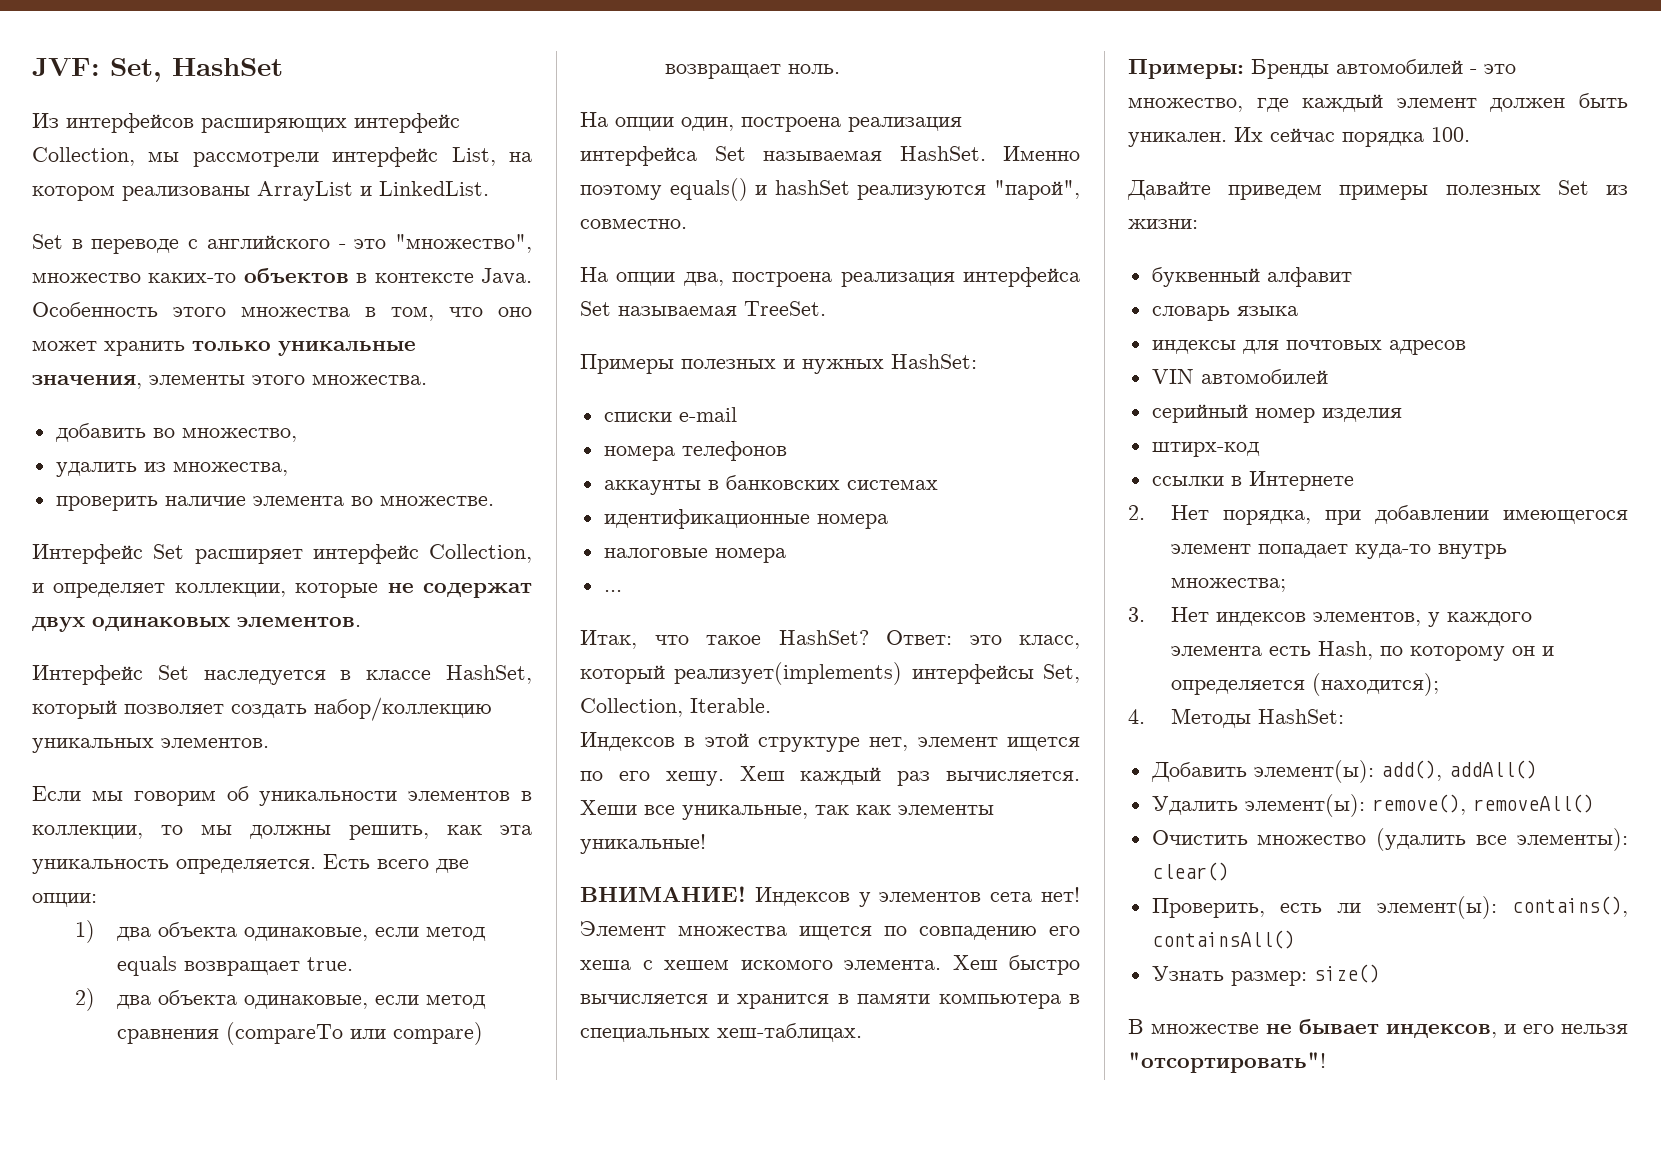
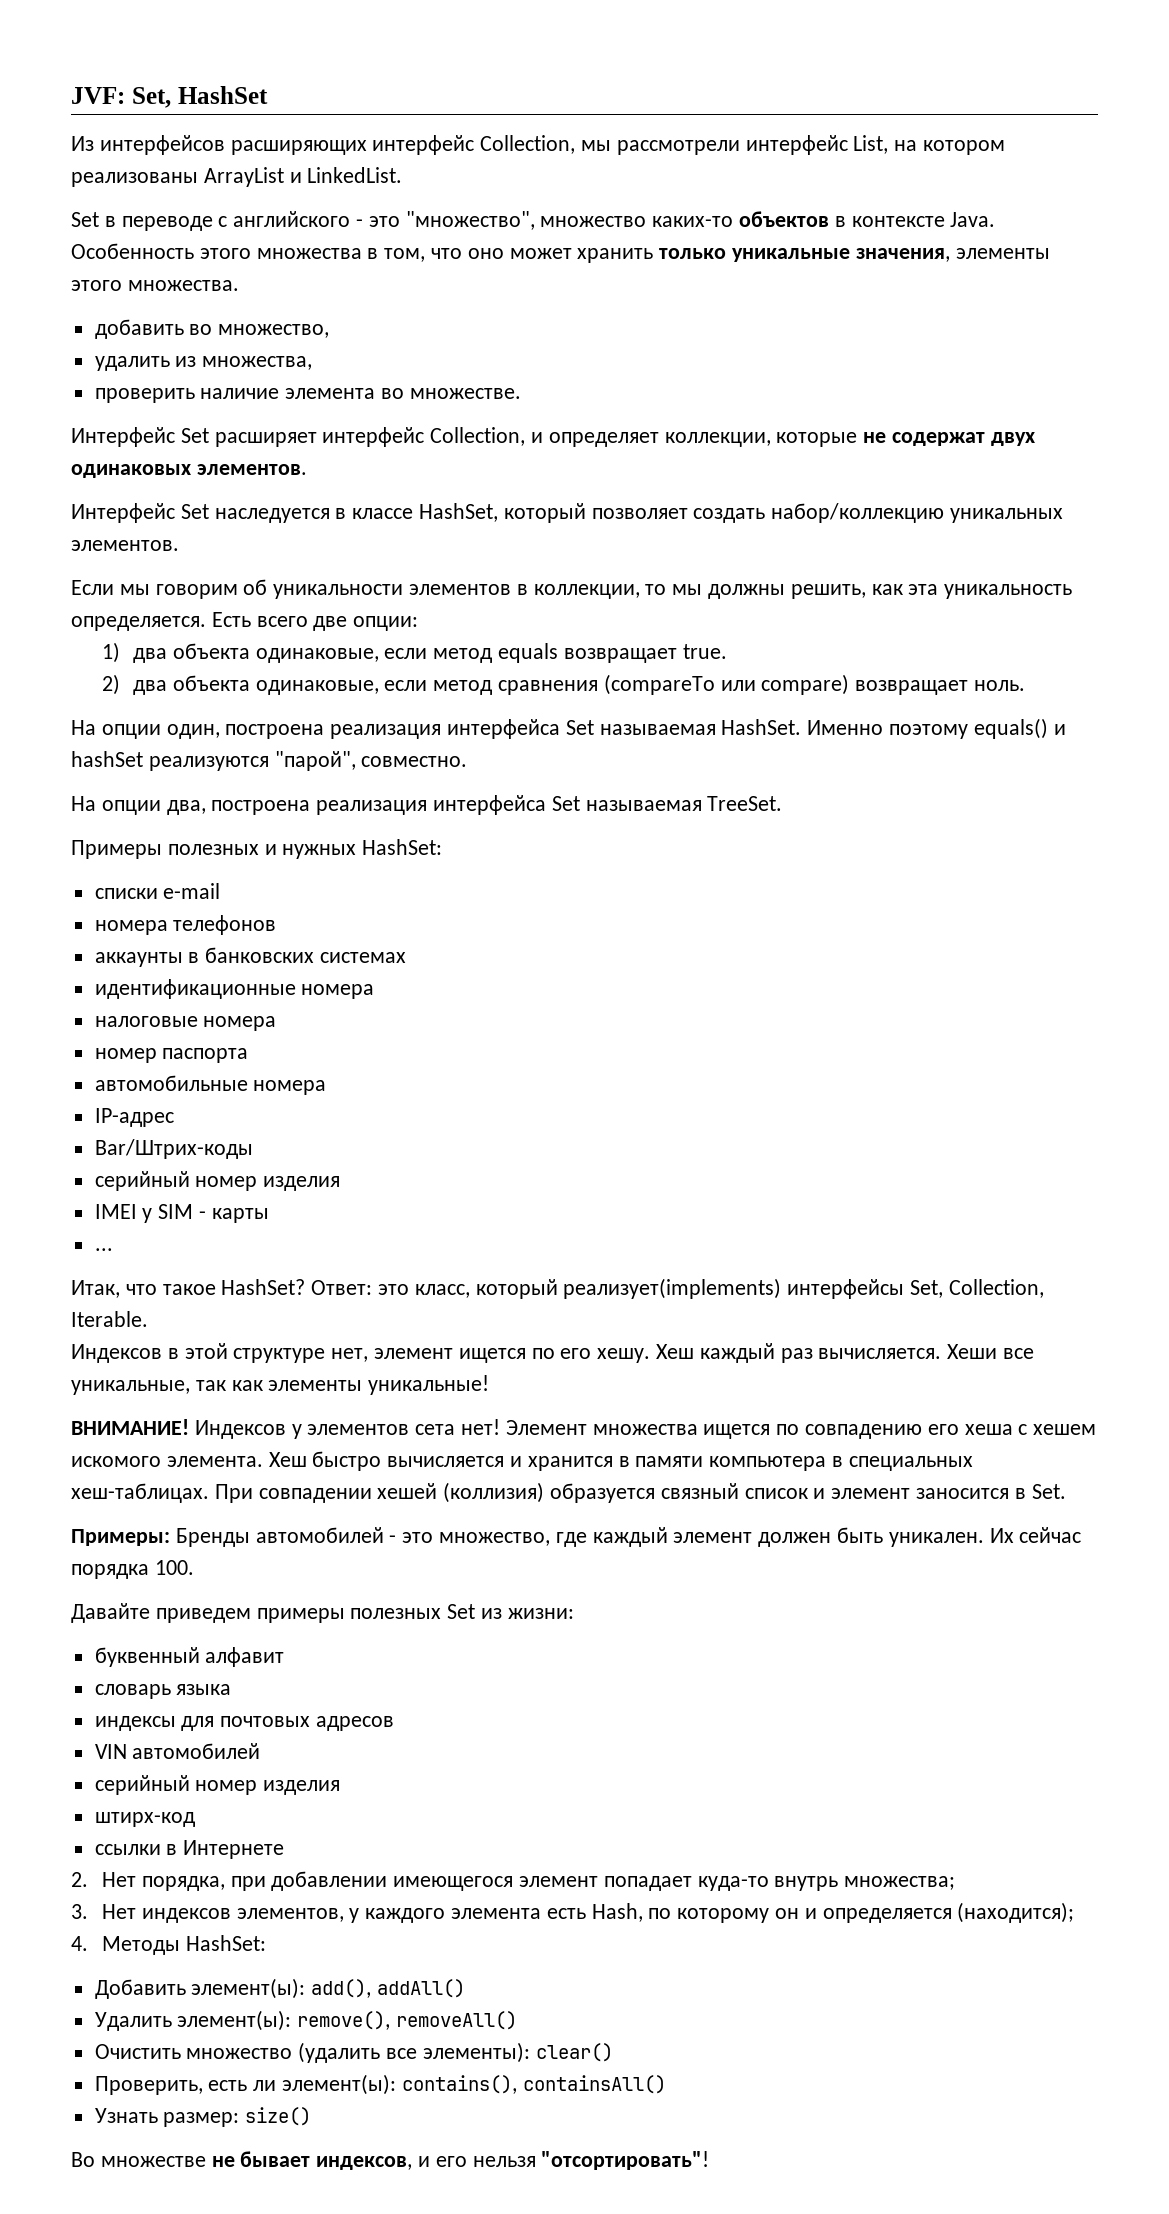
(786, 555) none -> [94,1048,249,1063] [94,1075,327,1095] [94,1108,174,1127] [94,1139,253,1159] [94,1171,341,1191] [94,1204,269,1223] // номер паспорта // автомобильные номера // IP-адрес // Bar/Штрих-коды // серийный номер изделия // IMEI у SIM - карты
(862, 1032) none -> [214,1482,1066,1503] При совпадении хешей (коллизия) образуется связный список и элемент заносится в Set.
[1128,1019,1144,1034] В -> [71,2152,95,2167] Во

